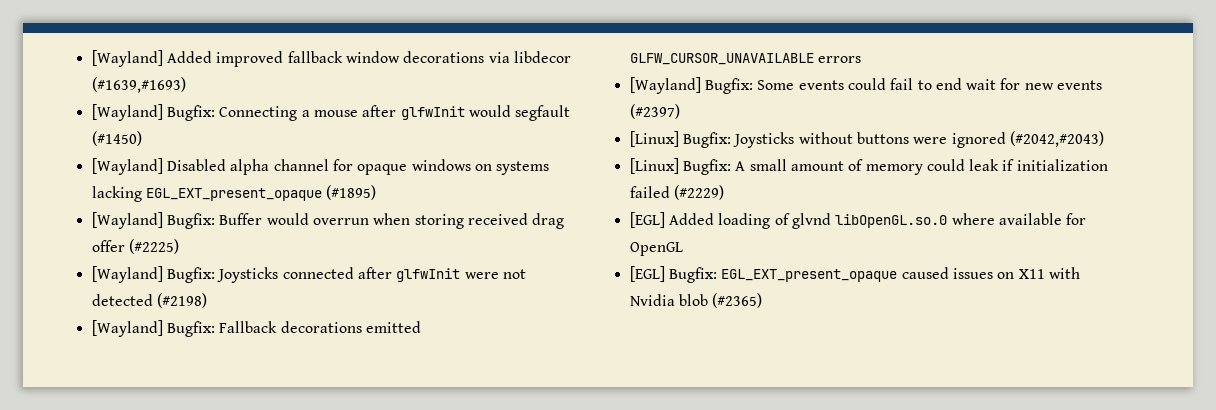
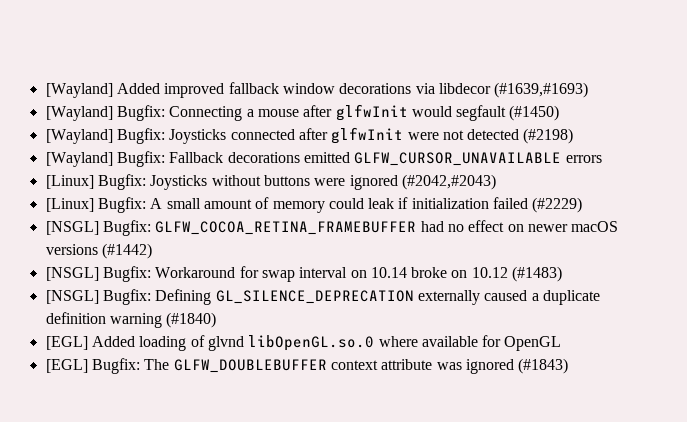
[91,158,550,175] [91,185,377,202] [91,212,565,229] [91,239,179,254] // [Wayland] Disabled alpha channel for opaque windows on systems lacking EGL_EXT_present_opaque (#1895) // [Wayland] Bugfix: Buffer would overrun when storing received drag offer (#2225) -> (560, 113) none
[629,77,1103,94] [629,104,680,119] // [Wayland] Bugfix: Some events could fail to end wait for new events (#2397) -> (602, 159) none
(724, 192) none -> [45,220,619,236] [45,243,152,259] [45,266,563,282] [45,289,600,305] [45,312,217,328] // [NSGL] Bugfix: GLFW_COCOA_RETINA_FRAMEBUFFER had no effect on newer macOS versions (#1442) // [NSGL] Bugfix: Workaround for swap interval on 10.14 broke on 10.12 (#1483) // [NSGL] Bugfix: Defining GL_SILENCE_DEPRECATION externally caused a duplicate definition warning (#1840)
[721,267,1080,282] [629,293,763,308] EGL_EXT_present_opaque caused issues on X11 with Nvidia blob (#2365) -> [144,358,569,374] The GLFW_DOUBLEBUFFER context attribute was ignored (#1843)

